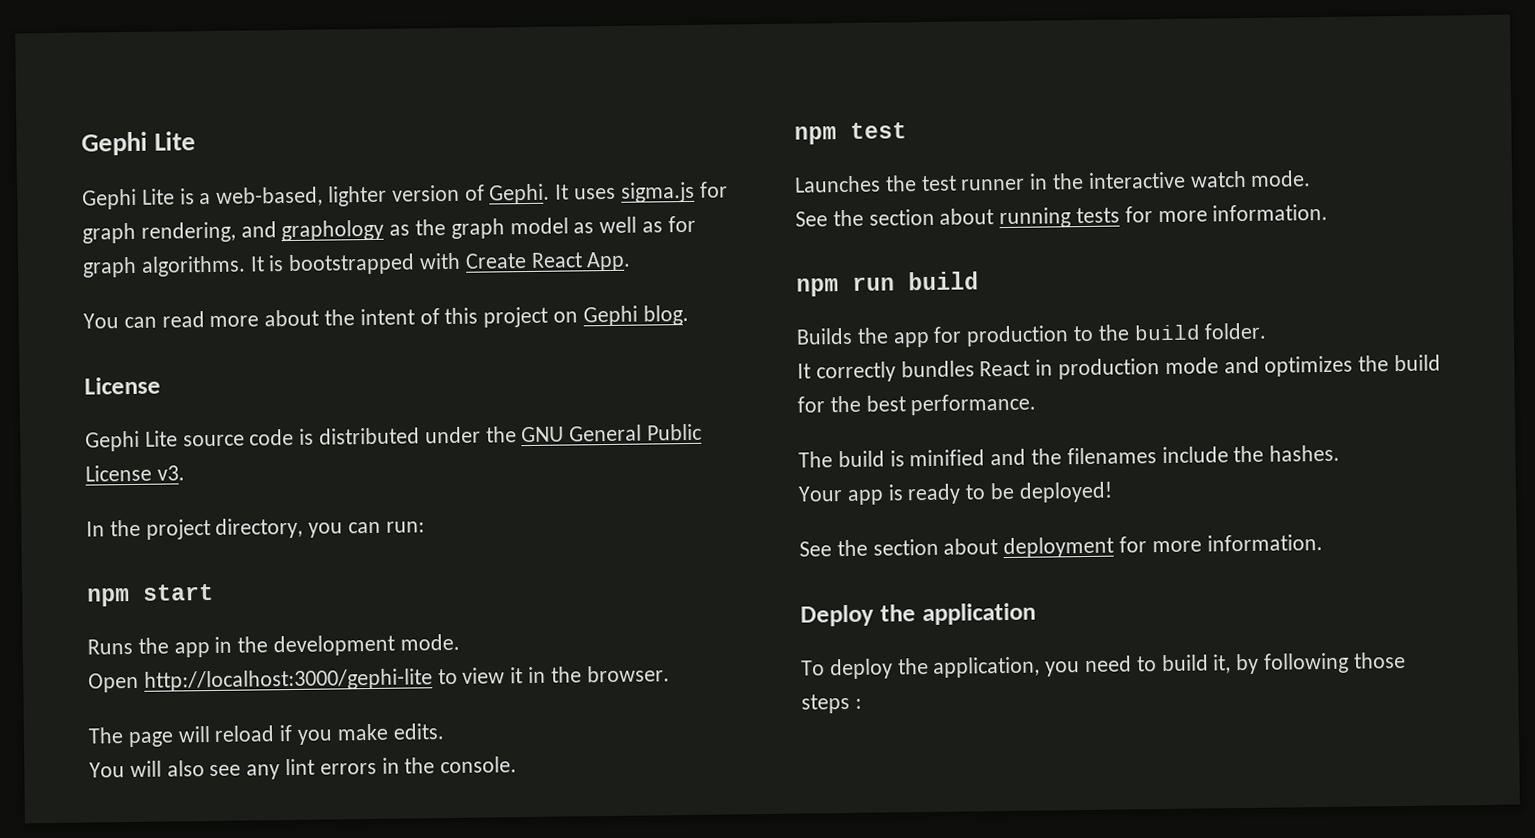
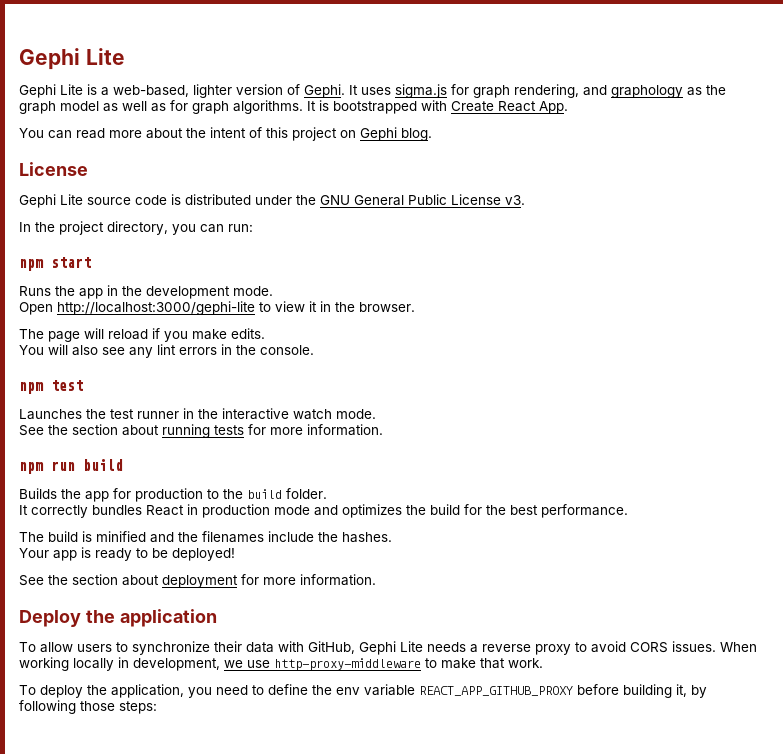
(1036, 614) none -> [19,641,757,655] [19,657,543,671] // To allow users to synchronize their data with GitHub, Gephi Lite needs a reverse proxy to avoid CORS issues. When working locally in development, we use http-proxy-middleware to make that work.
[1160,654,1209,672] build -> [268,684,672,698] define the env variable REACT_APP_GITHUB_PROXY before building
[801,693,862,714] steps : -> [119,701,157,714] steps:

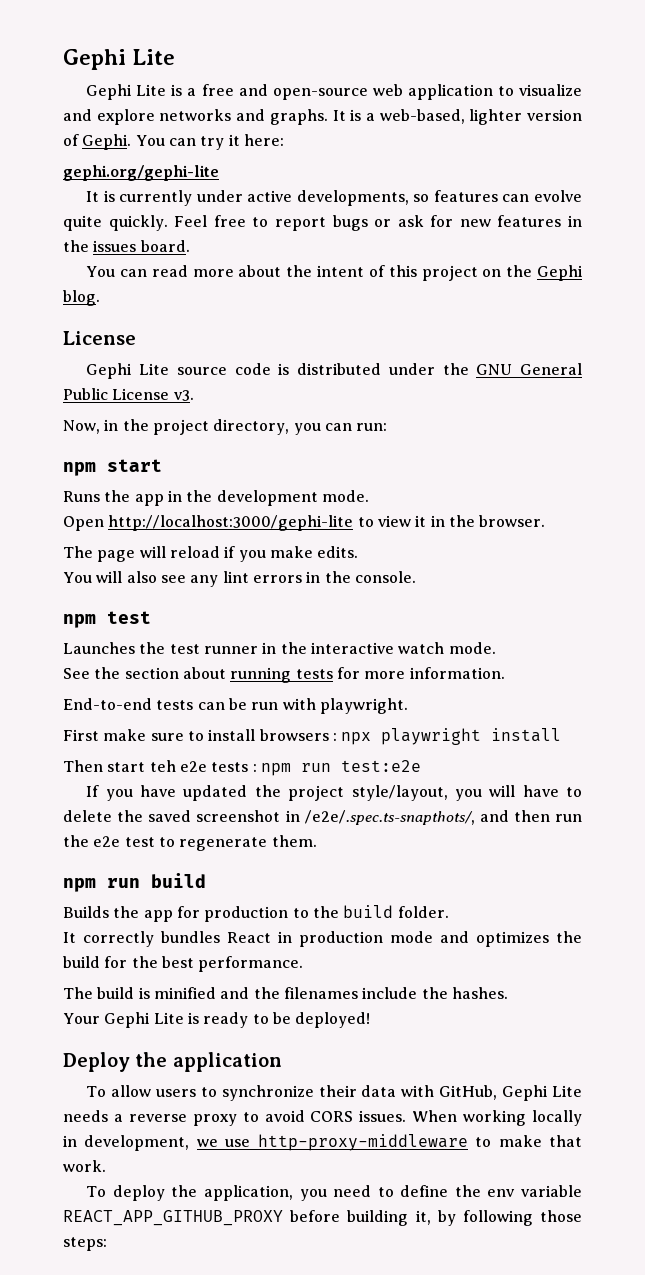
(109, 91) none -> [201,84,582,100] [63,109,375,125] free and open-source web application to visualize and explore networks and graphs. It is a
[349,84,726,98] [19,100,568,114] It uses sigma.js for graph rendering, and graphology as the graph model as well as for graph algorithms. It is bootstrapped with Create React App. -> [135,134,284,150] [63,165,219,181] [86,190,583,206] [63,215,582,231] [63,240,190,252] You can try it here: // gephi.org/gephi-lite // It is currently under active developments, so features can evolve quite quickly. Feel free to report bugs or ask for new features in the issues board.
(356, 134) none -> [506,265,533,277] the
[19,222,31,232] In -> [63,419,119,434] Now, in
(383, 430) none -> [63,698,408,714] [63,728,562,745] [63,760,421,776] [86,785,582,801] [63,810,582,825] [63,835,317,851] // End-to-end tests can be run with playwright. // First make sure to install browsers : npx playwright install // Then start teh e2e tests : npm run test:e2e // If you have updated the project style/layout, you will have to delete the saved screenshot in /e2e/.spec.ts-snapthots/, and then run the e2e test to regenerate them.
[53,550,77,561] app -> [104,1012,184,1028] Gephi Lite
[19,574,376,588] // See the section about deployment for more information. -> (371, 1020) none

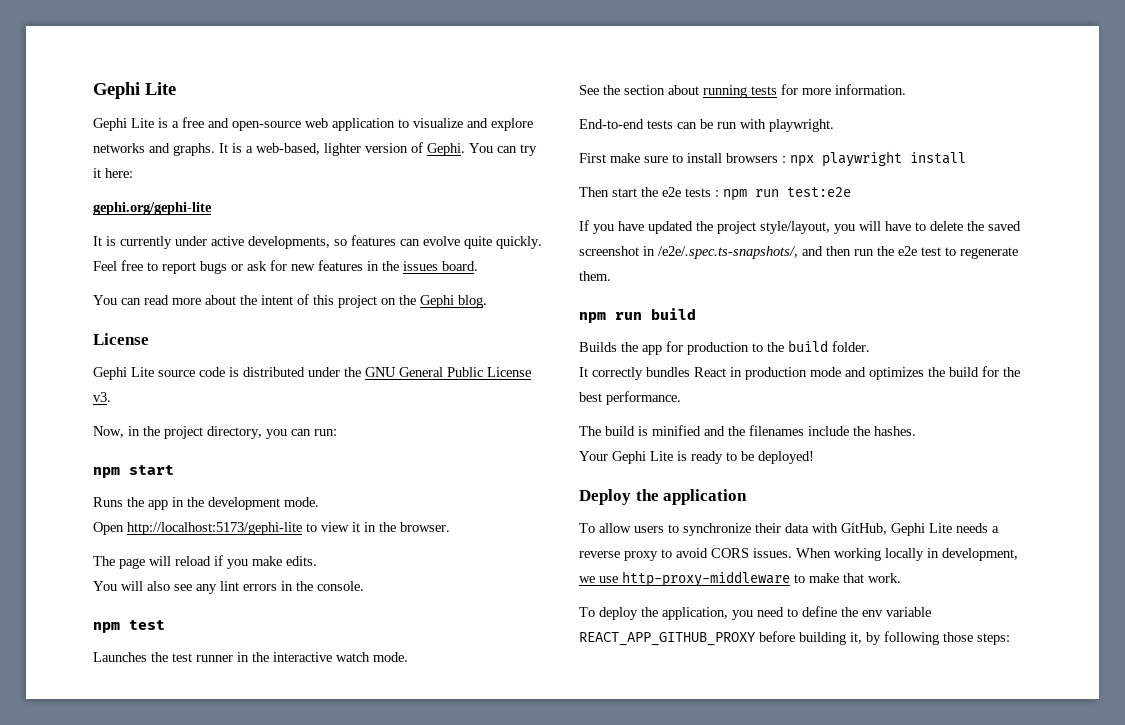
[108,515,354,531] http://localhost:3000/gephi-lite -> [127,522,302,535] http://localhost:5173/gephi-lite
[149,760,176,772] teh -> [641,187,658,197] the
[304,810,475,825] /e2e/.spec.ts-snapthots/, -> [658,246,798,259] /e2e/.spec.ts-snapshots/,

